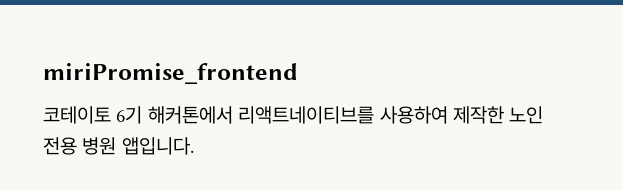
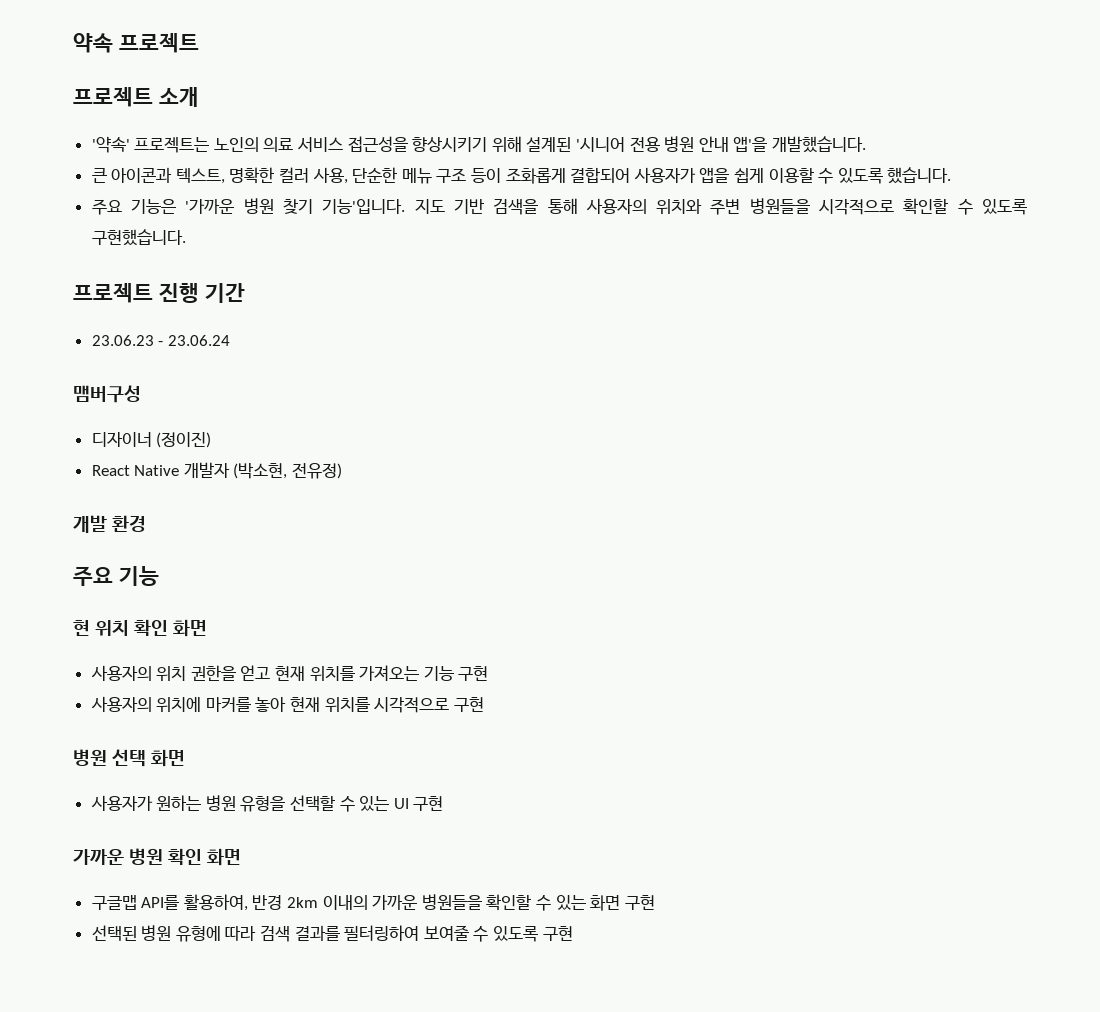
[43,63,298,84] [43,106,544,124] [43,137,194,155] miriPromise_frontend // 코테이토 6기 해커톤에서 리액트네이티브를 사용하여 제작한 노인 전용 병원 앱입니다. -> [73,33,199,53] [73,87,199,107] [91,136,866,153] [91,167,952,184] [91,198,1027,215] [91,229,186,246] [73,283,245,303] [91,335,230,346] [73,385,141,403] [91,432,212,448] [91,462,343,479] [73,515,146,533] [73,566,159,586] [73,619,207,637] [90,665,489,682] [90,696,484,713] [73,749,185,767] [90,795,444,812] [73,848,241,866] [91,894,655,911] [91,925,573,942] 약속 프로젝트 // 프로젝트 소개 // '약속' 프로젝트는 노인의 의료 서비스 접근성을 향상시키기 위해 설계된 '시니어 전용 병원 안내 앱'을 개발했습니다. // 큰 아이콘과 텍스트, 명확한 컬러 사용, 단순한 메뉴 구조 등이 조화롭게 결합되어 사용자가 앱을 쉽게 이용할 수 있도록 했습니다. // 주요 기능은 '가까운 병원 찾기 기능'입니다. 지도 기반 검색을 통해 사용자의 위치와 주변 병원들을 시각적으로 확인할 수 있도록 구현했습니다. // 프로젝트 진행 기간 // 23.06.23 - 23.06.24 // 맴버구성 // 디자이너 (정이진) // React Native 개발자 (박소현, 전유정) // 개발 환경 // 주요 기능 // 현 위치 확인 화면 // 사용자의 위치 권한을 얻고 현재 위치를 가져오는 기능 구현 // 사용자의 위치에 마커를 놓아 현재 위치를 시각적으로 구현 // 병원 선택 화면 // 사용자가 원하는 병원 유형을 선택할 수 있는 UI 구현 // 가까운 병원 확인 화면 // 구글맵 API를 활용하여, 반경 2km 이내의 가까운 병원들을 확인할 수 있는 화면 구현 // 선택된 병원 유형에 따라 검색 결과를 필터링하여 보여줄 수 있도록 구현

